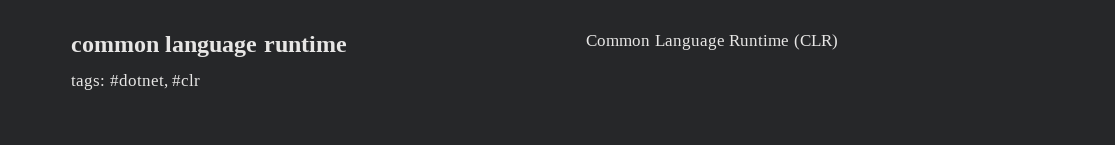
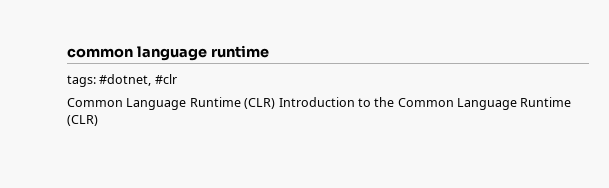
(838, 42) none -> [278,97,572,110] [67,115,98,126] Introduction to the Common Language Runtime (CLR)

